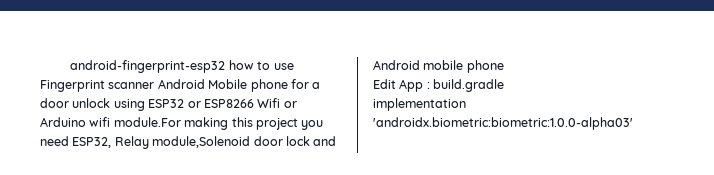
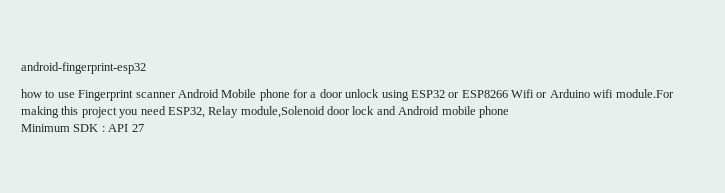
(226, 66) none -> (146, 68) //
[373,79,505,92] [373,98,466,111] [373,117,633,130] Edit App : build.gradle // implementation 'androidx.biometric:biometric:1.0.0-alpha03' -> [21,124,144,132] Minimum SDK : API 27

